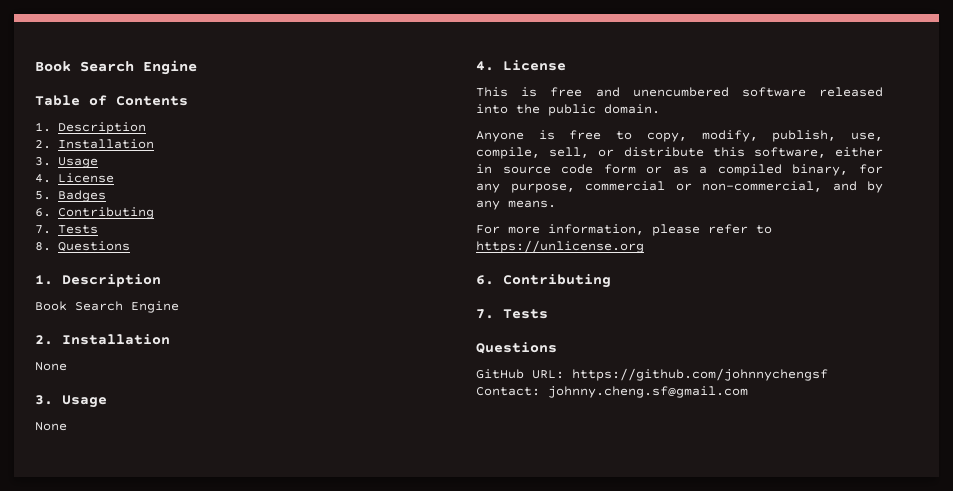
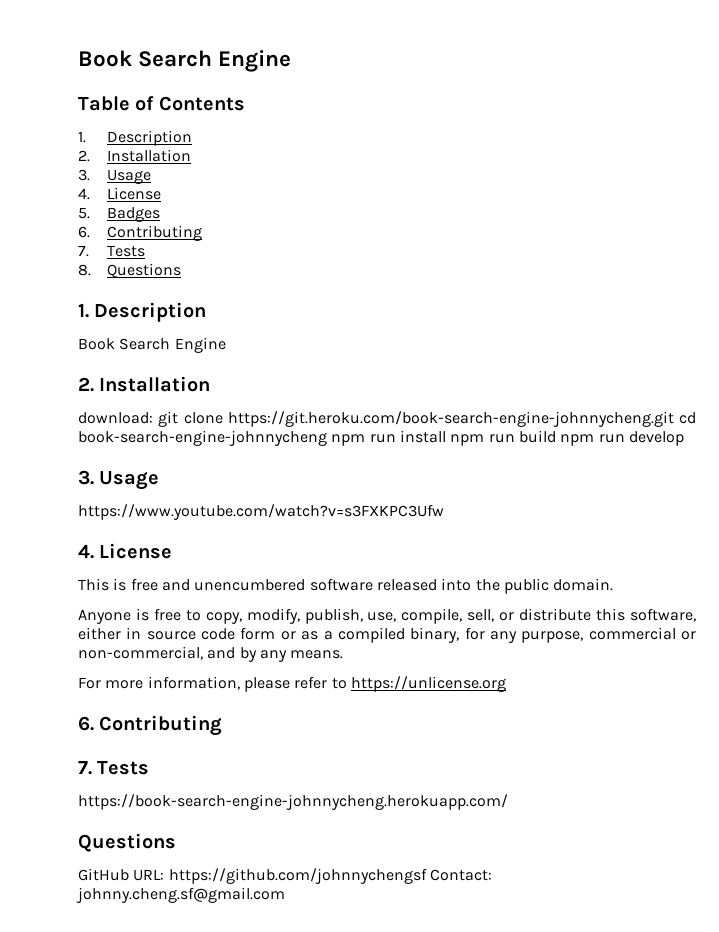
[35,362,67,371] [35,395,107,408] [35,422,67,431] // None // 3. Usage // None -> [78,411,696,427] [78,430,684,446] [78,470,160,490] [78,504,444,520] // download: git clone https://git.heroku.com/book-search-engine-johnnycheng.git cd book-search-engine-johnnycheng npm run install npm run build npm run develop // 3. Usage // https://www.youtube.com/watch?v=s3FXKPC3Ufw
(548, 314) none -> [78,794,508,810] // https://book-search-engine-johnnycheng.herokuapp.com/

